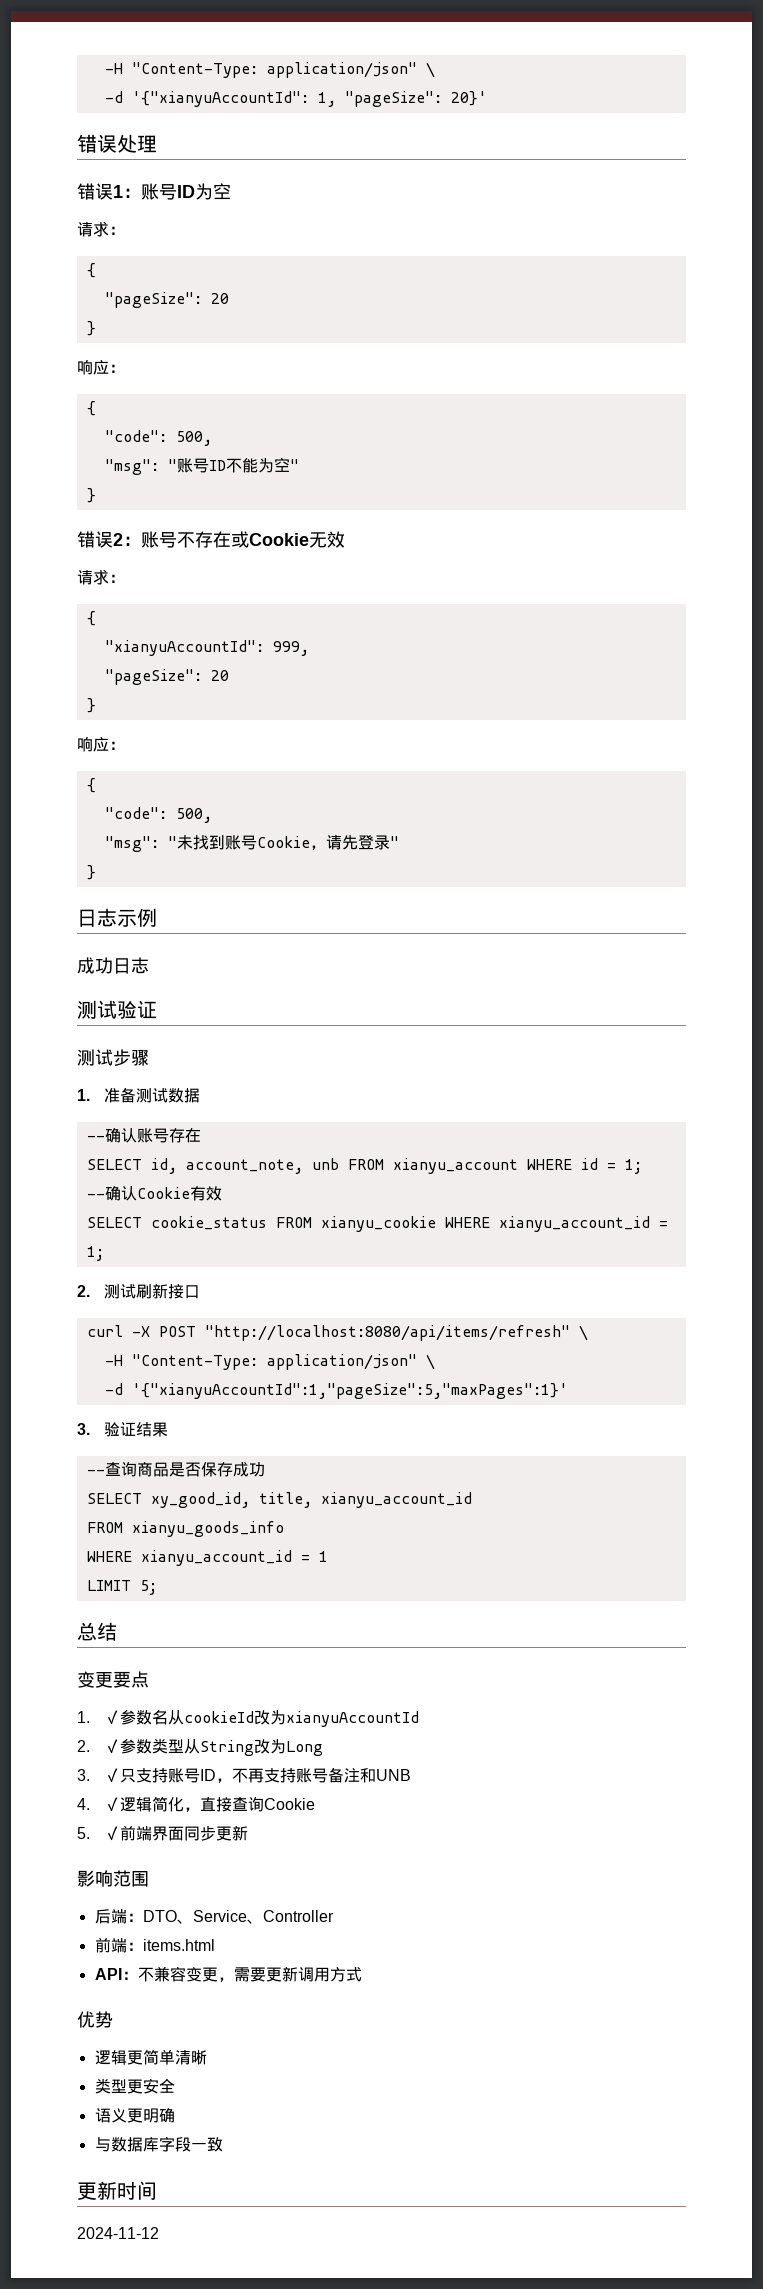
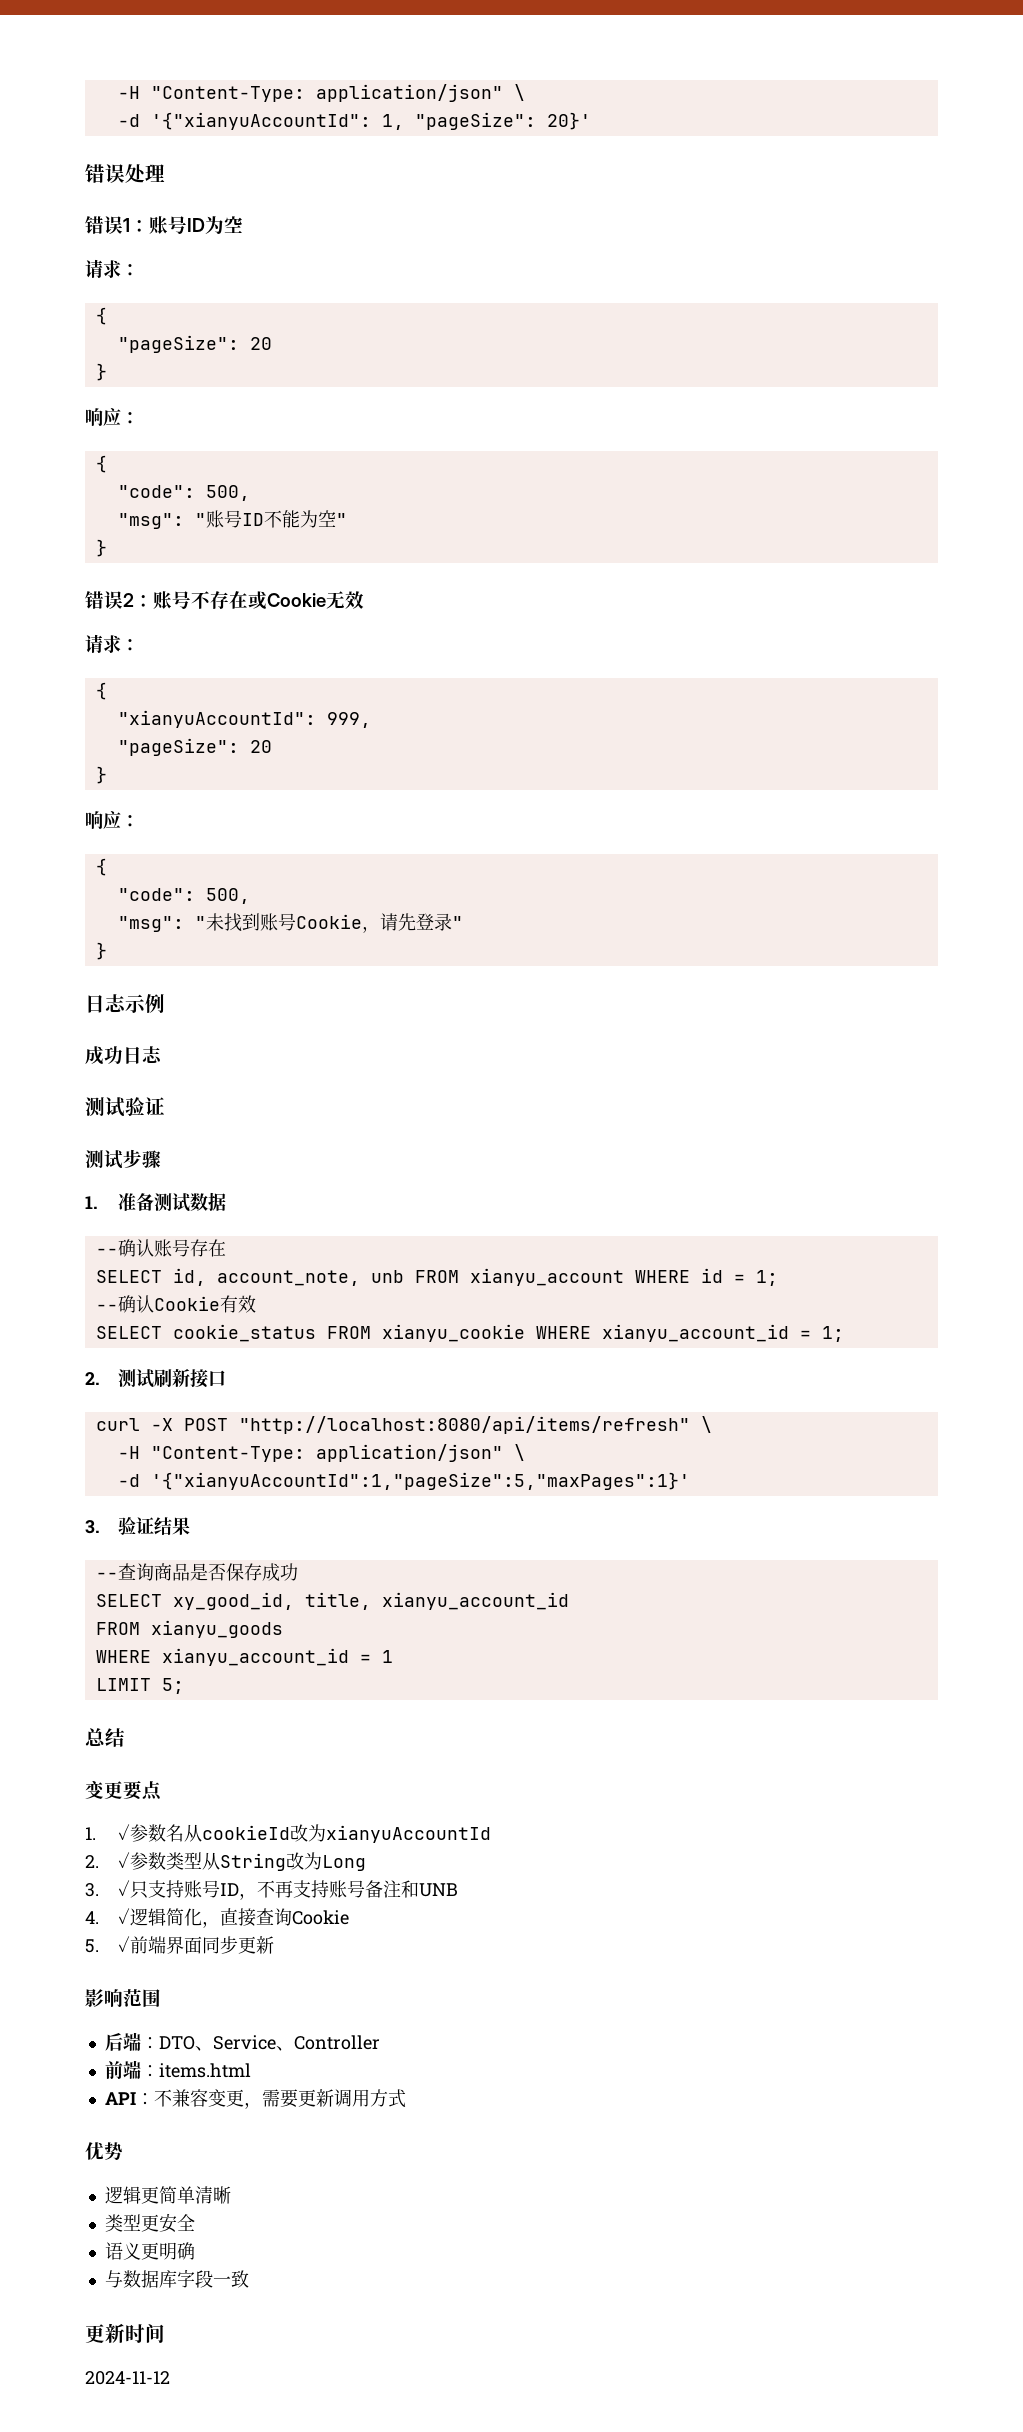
[131,1521,284,1537] xianyu_goods_info -> [150,1620,283,1638] xianyu_goods

